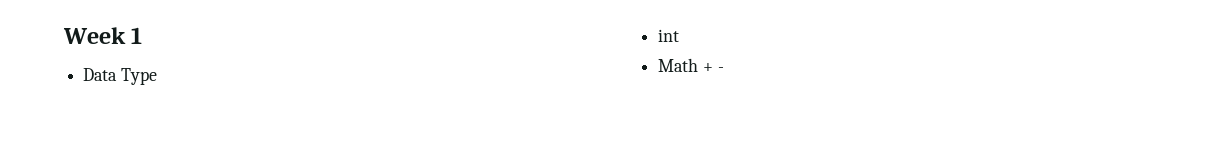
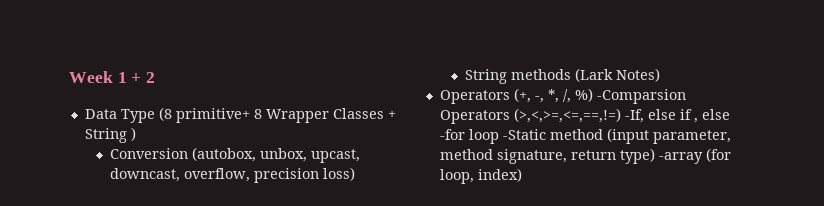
(143, 35) none -> [131,72,156,83] + 2
[658,29,680,42] [658,58,724,72] // int // Math + - -> [158,107,396,123] [84,127,136,143] [110,147,361,163] [110,167,356,183] [465,68,661,84] [439,88,686,104] [439,108,730,124] [439,128,731,144] [439,148,731,164] [439,168,522,184] (8 primitive+ 8 Wrapper Classes + String ) // Conversion (autobox, unbox, upcast, downcast, overflow, precision loss) // String methods (Lark Notes) // Operators (+, -, *, /, %) -Comparsion Operators (>,<,>=,<=,==,!=) -If, else if , else -for loop -Static method (input parameter, method signature, return type) -array (for loop, index)

